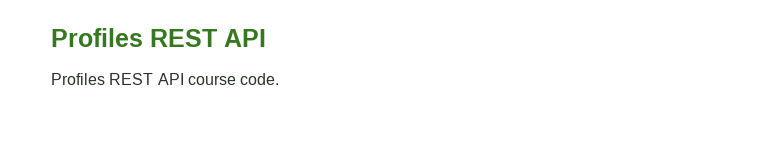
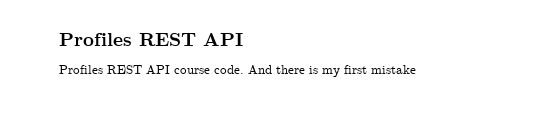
(280, 79) none -> [248,65,416,77] And there is my first mistake

